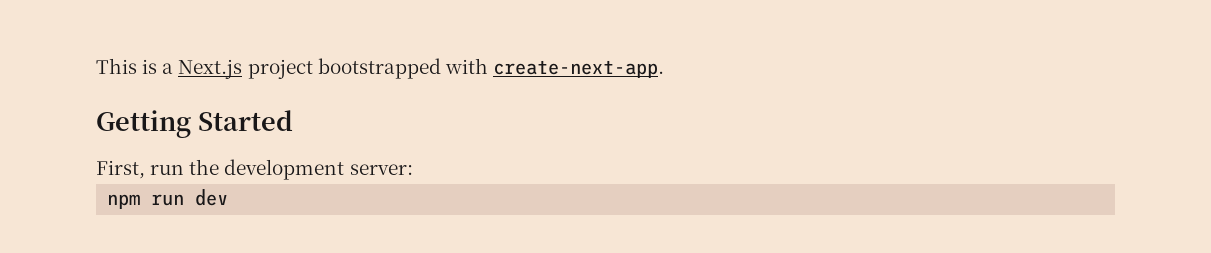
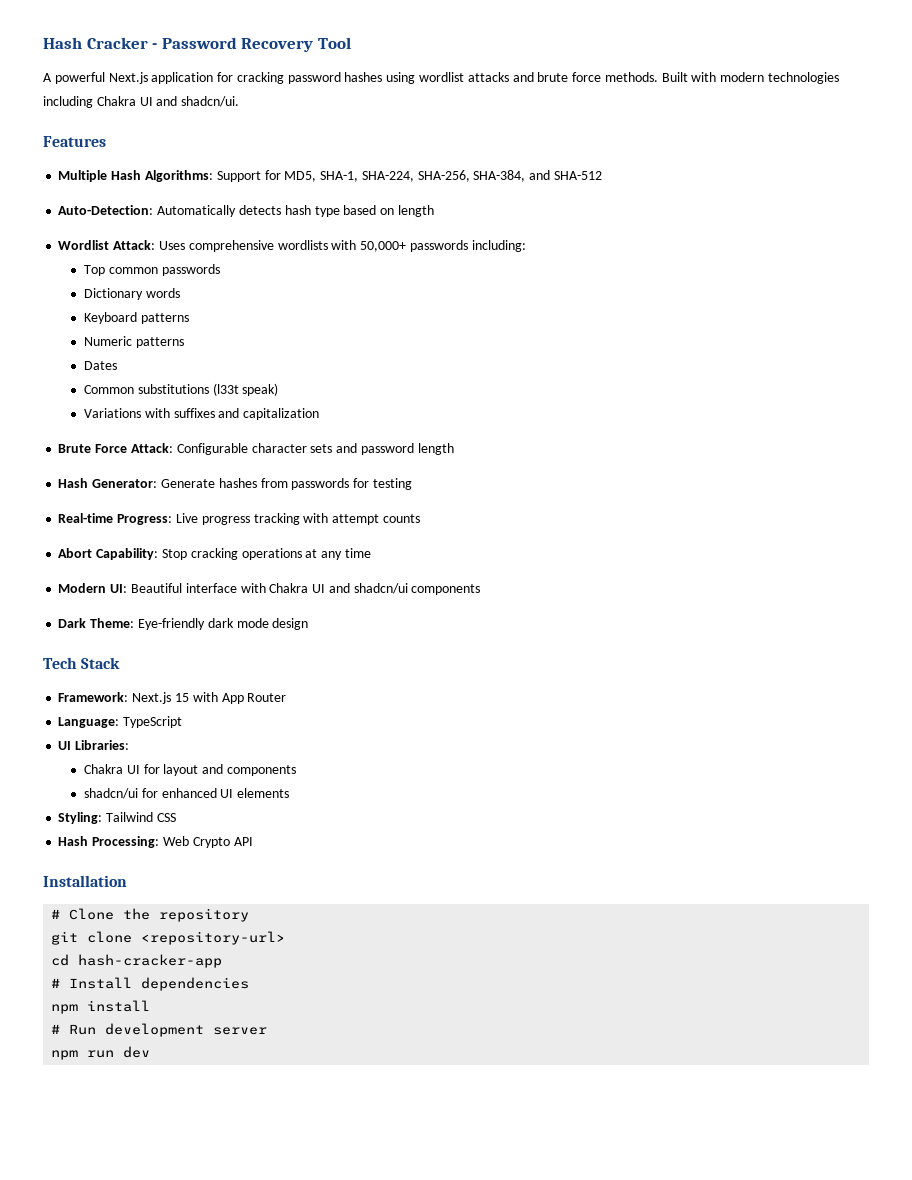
[96,58,664,79] [96,110,293,138] [96,159,413,180] This is a Next.js project bootstrapped with create-next-app. // Getting Started // First, run the development server: -> [43,37,351,52] [43,72,840,84] [43,96,240,108] [43,136,106,147] [58,170,602,182] [58,205,434,217] [58,240,526,252] [83,264,220,276] [83,288,180,300] [83,312,189,324] [83,336,184,348] [83,361,117,370] [83,383,279,396] [83,408,320,420] [58,443,454,455] [58,478,412,490] [58,513,420,525] [58,548,371,560] [58,583,481,595] [58,618,309,630] [43,657,121,669] [58,692,287,704] [58,716,183,728] [58,740,130,750] [83,764,296,776] [83,788,290,799] [58,812,176,824] [58,836,253,848] [43,875,127,887] [51,908,250,922] [51,931,286,945] [51,954,223,968] [51,977,250,991] [51,1000,151,1014] [51,1023,268,1037] Hash Cracker - Password Recovery Tool // A powerful Next.js application for cracking password hashes using wordlist attacks and brute force methods. Built with modern technologies including Chakra UI and shadcn/ui. // Features // Multiple Hash Algorithms: Support for MD5, SHA-1, SHA-224, SHA-256, SHA-384, and SHA-512 // Auto-Detection: Automatically detects hash type based on length // Wordlist Attack: Uses comprehensive wordlists with 50,000+ passwords including: // Top common passwords // Dictionary words // Keyboard patterns // Numeric patterns // Dates // Common substitutions (l33t speak) // Variations with suffixes and capitalization // Brute Force Attack: Configurable character sets and password length // Hash Generator: Generate hashes from passwords for testing // Real-time Progress: Live progress tracking with attempt counts // Abort Capability: Stop cracking operations at any time // Modern UI: Beautiful interface with Chakra UI and shadcn/ui components // Dark Theme: Eye-friendly dark mode design // Tech Stack // Framework: Next.js 15 with App Router // Language: TypeScript // UI Libraries: // Chakra UI for layout and components // shadcn/ui for enhanced UI elements // Styling: Tailwind CSS // Hash Processing: Web Crypto API // Installation // # Clone the repository // git clone <repository-url> // cd hash-cracker-app // # Install dependencies // npm install // # Run development server

